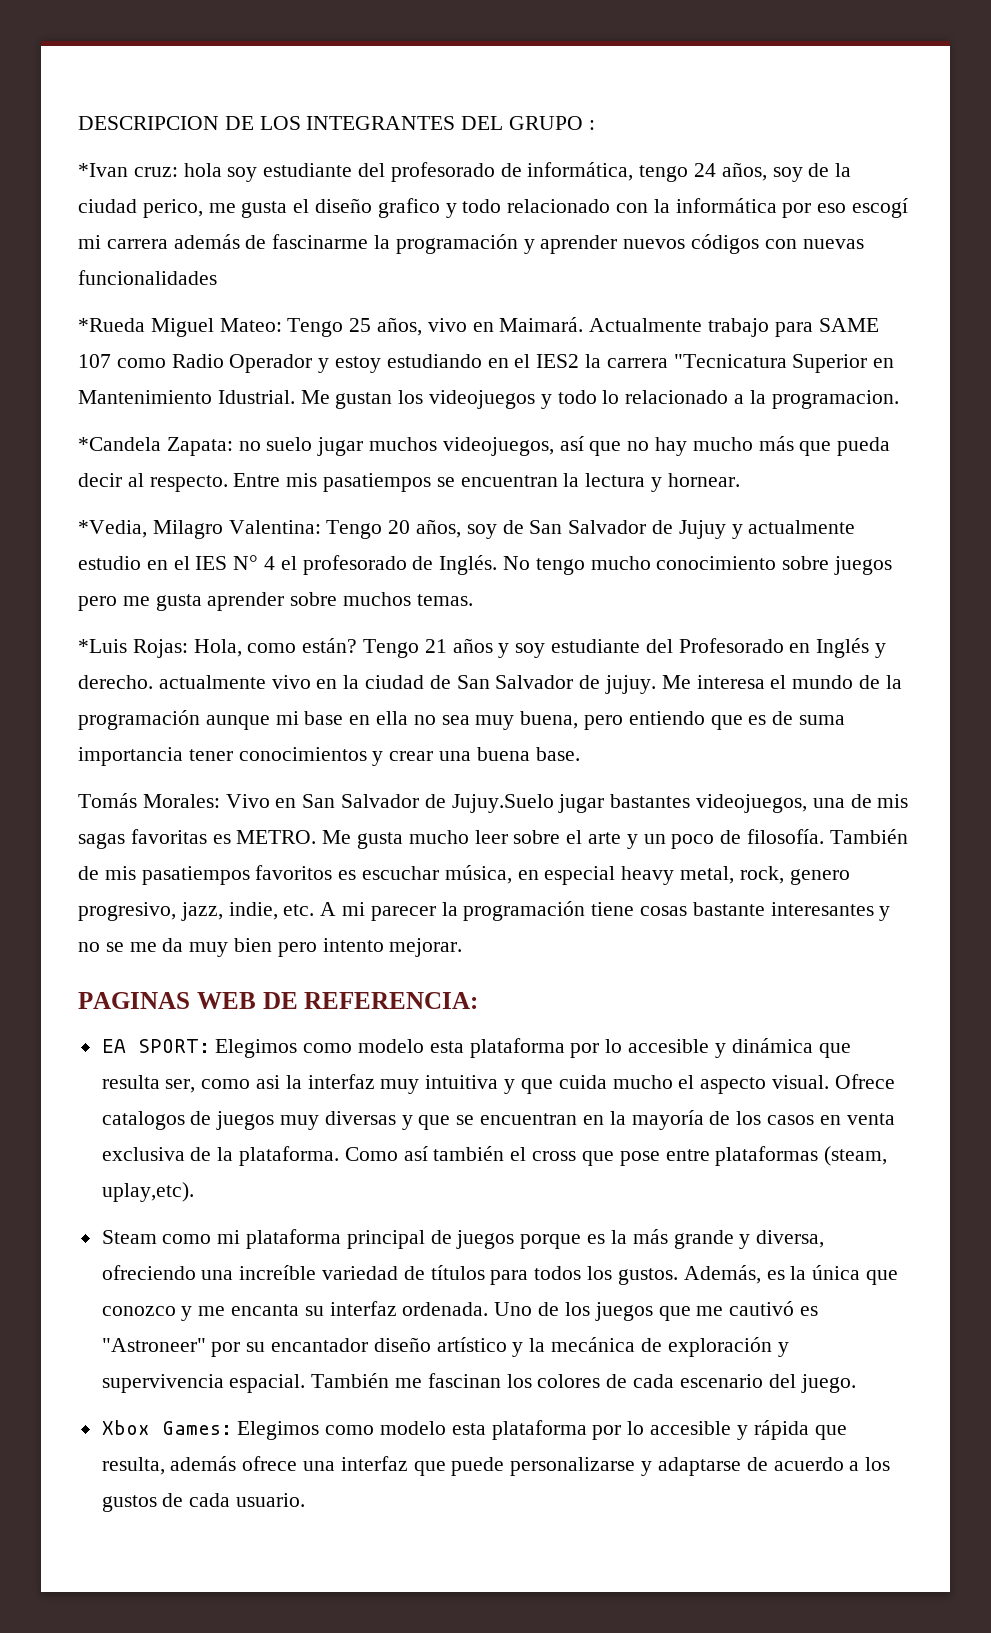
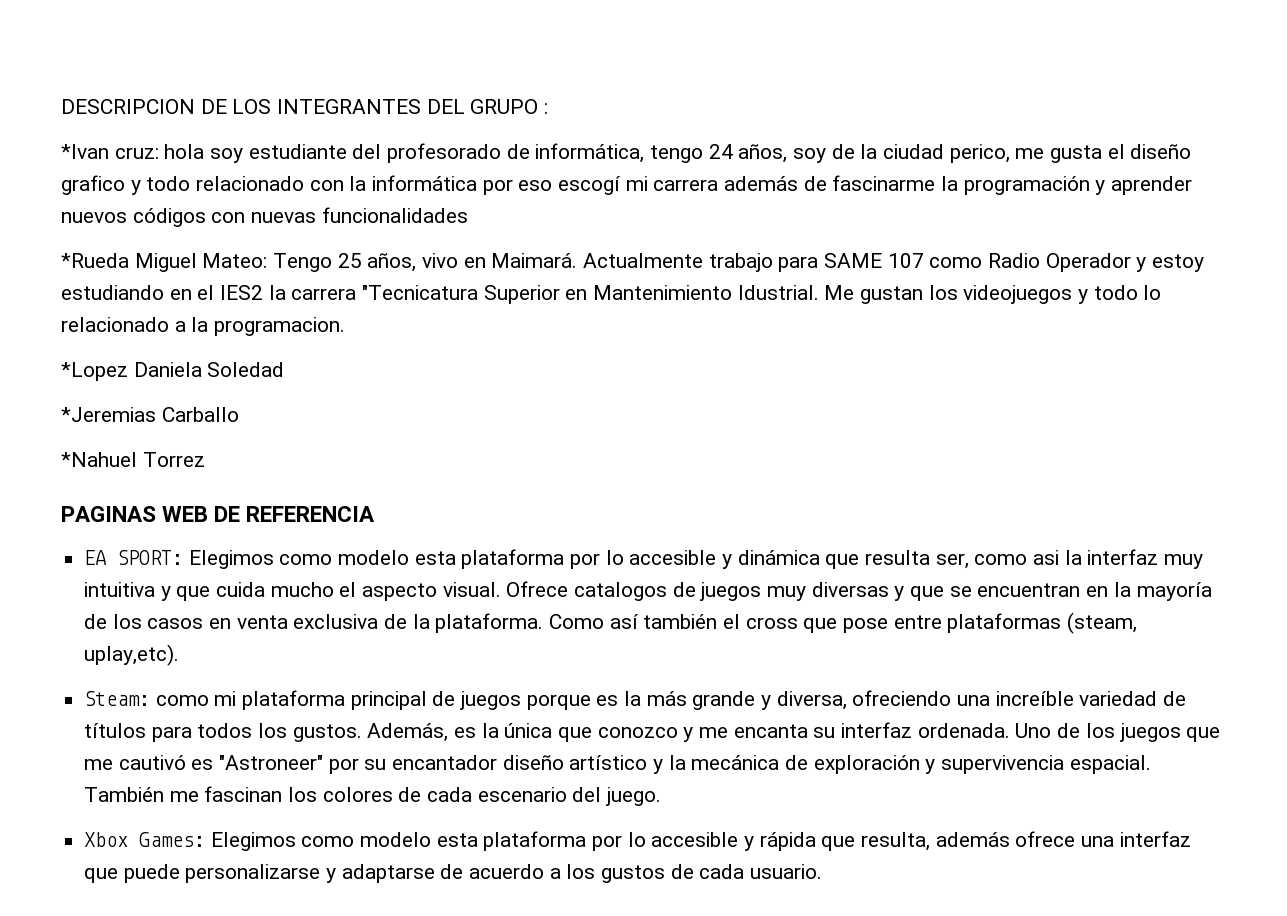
[78,436,891,456] [78,473,740,492] [78,519,856,539] [78,555,893,575] [78,592,473,611] [78,638,887,658] [78,675,902,694] [78,710,846,730] [78,747,580,766] [78,793,909,813] [78,829,908,849] [78,865,850,885] [78,901,891,921] [78,938,463,957] *Candela Zapata: no suelo jugar muchos videojuegos, así que no hay mucho más que pueda decir al respecto. Entre mis pasatiempos se encuentran la lectura y hornear. // *Vedia, Milagro Valentina: Tengo 20 años, soy de San Salvador de Jujuy y actualmente estudio en el IES N° 4 el profesorado de Inglés. No tengo mucho conocimiento sobre juegos pero me gusta aprender sobre muchos temas. // *Luis Rojas: Hola, como están? Tengo 21 años y soy estudiante del Profesorado en Inglés y derecho. actualmente vivo en la ciudad de San Salvador de jujuy. Me interesa el mundo de la programación aunque mi base en ella no sea muy buena, pero entiendo que es de suma importancia tener conocimientos y crear una buena base. // Tomás Morales: Vivo en San Salvador de Jujuy.Suelo jugar bastantes videojuegos, una de mis sagas favoritas es METRO. Me gusta mucho leer sobre el arte y un poco de filosofía. También de mis pasatiempos favoritos es escuchar música, en especial heavy metal, rock, genero progresivo, jazz, indie, etc. A mi parecer la programación tiene cosas bastante interesantes y no se me da muy bien pero intento mejorar. -> [61,362,285,381] [61,407,239,422] [61,452,205,467] *Lopez Daniela Soledad // *Jeremias Carballo // *Nahuel Torrez
[304,992,479,1009] REFERENCIA: -> [246,506,376,522] REFERENCIA
[101,1230,157,1244] Steam -> [84,691,151,706] Steam:

